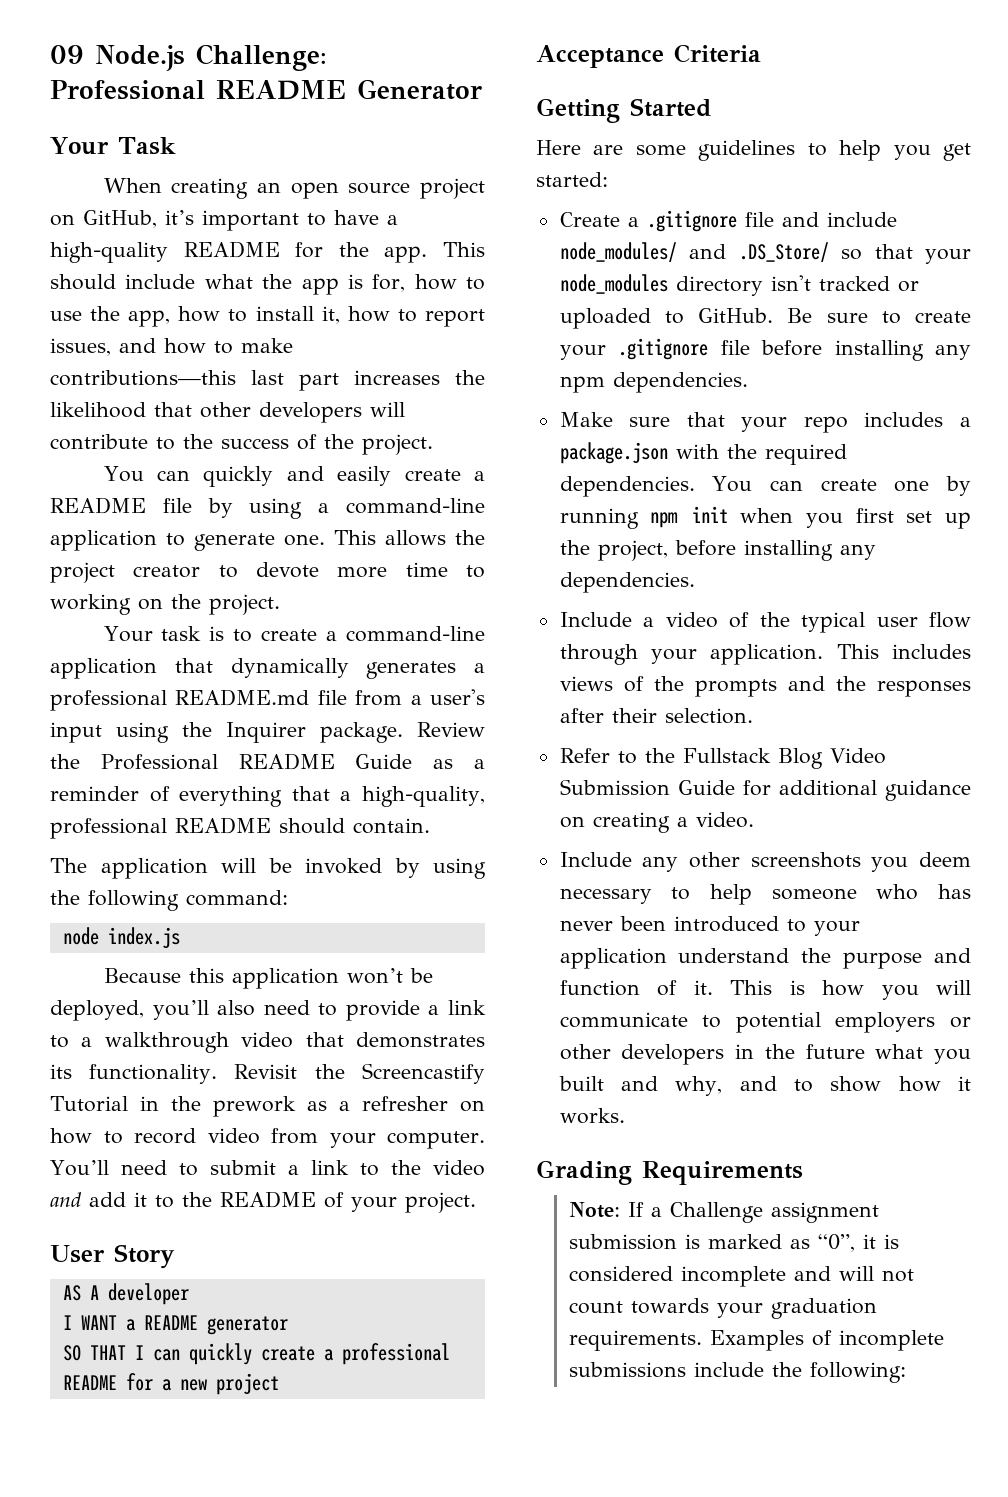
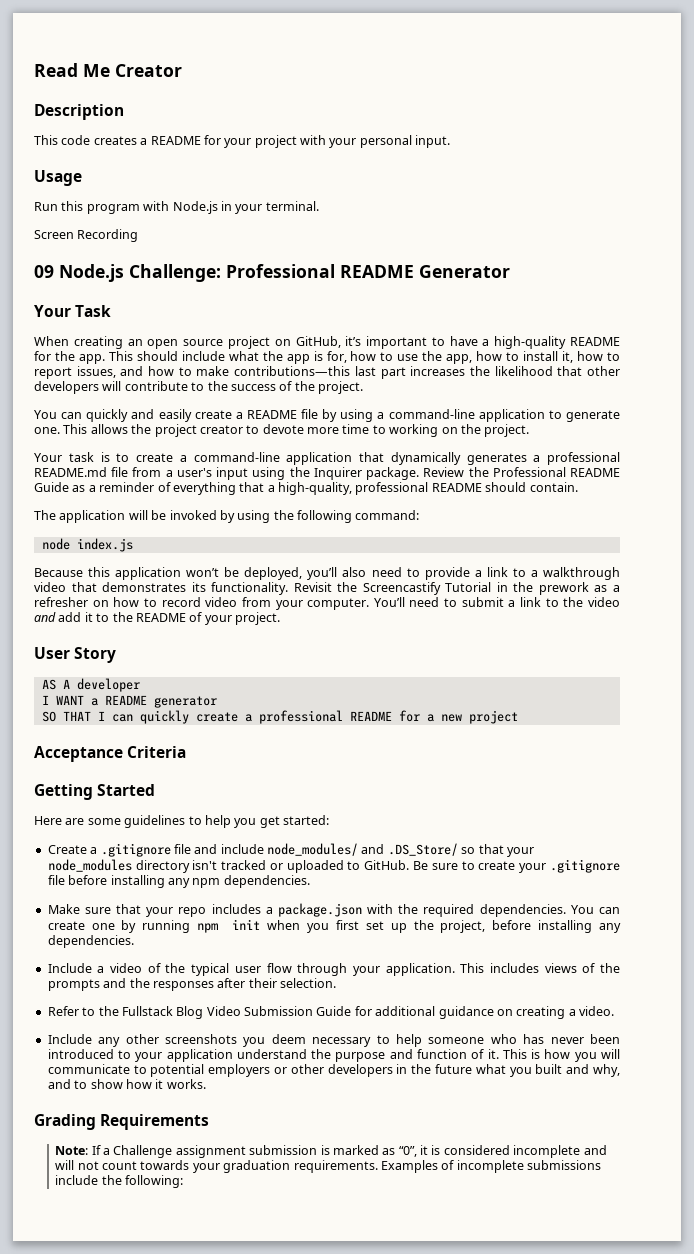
(50, 54) none -> [34,63,182,77] [34,104,124,120] [34,135,451,148] [34,170,82,186] [34,201,319,214] [34,229,139,242] Read Me Creator // Description // This code creates a README for your project with your personal input. // Usage // Run this program with Node.js in your terminal. // Screen Recording //

